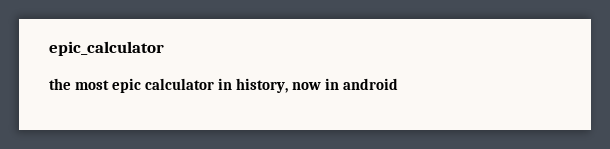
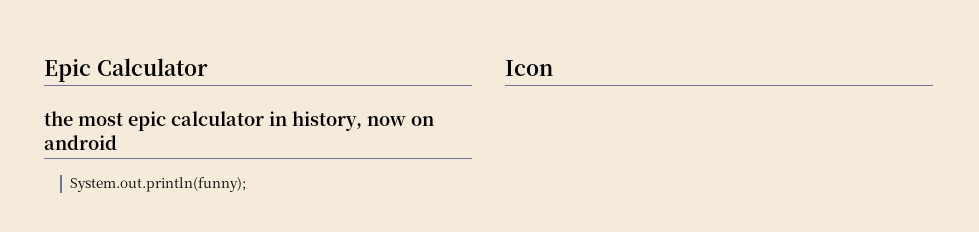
[49,41,164,56] epic_calculator -> [44,58,208,82] Epic Calculator
[325,78,340,90] in -> [411,116,434,126] on
(399, 84) none -> [69,177,246,192] [505,60,553,76] // System.out.println(funny); // Icon

